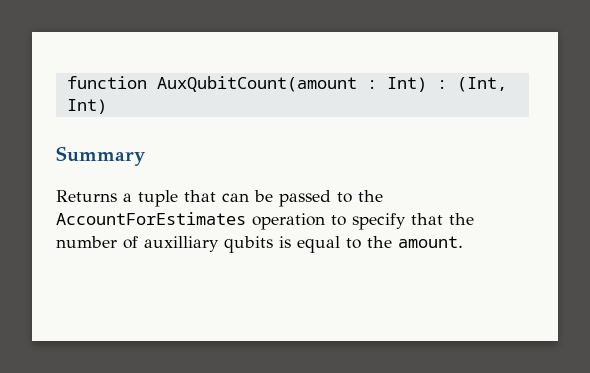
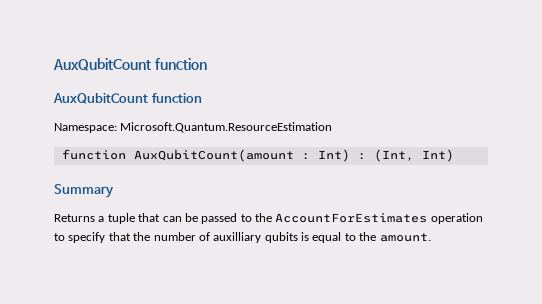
(66, 82) none -> [53,58,207,71] [53,93,202,104] [54,122,333,133] AuxQubitCount function // AuxQubitCount function // Namespace: Microsoft.Quantum.ResourceEstimation //

